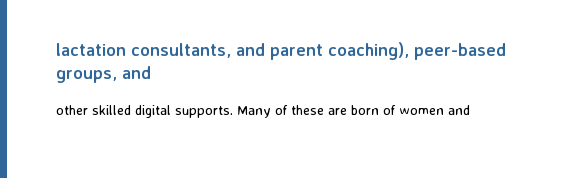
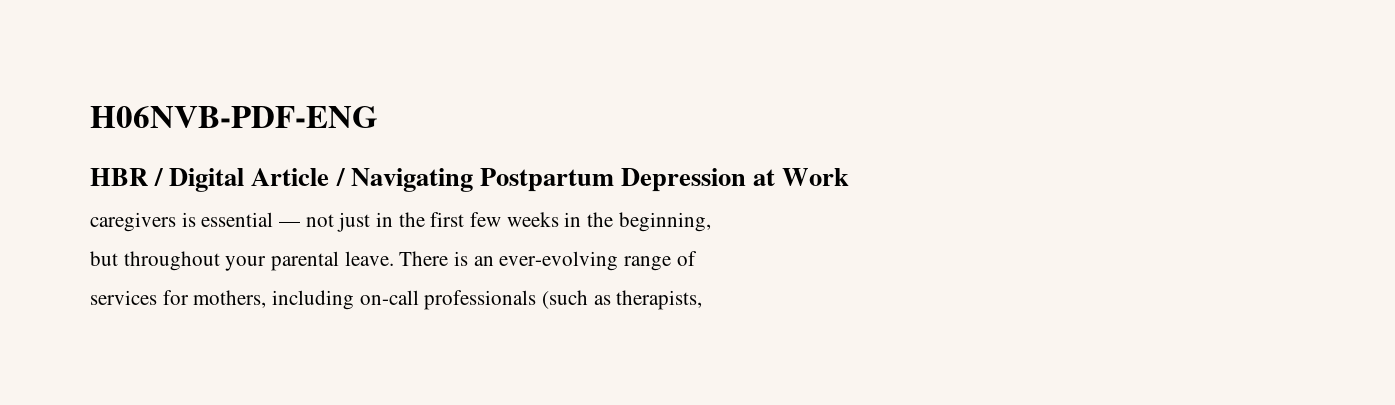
[56,42,506,60] [56,66,151,83] [56,105,470,118] lactation consultants, and parent coaching), peer-based groups, and // other skilled digital supports. Many of these are born of women and -> [90,106,378,128] [90,168,850,192] [90,212,711,232] [90,251,697,271] [90,290,703,310] H06NVB-PDF-ENG // HBR / Digital Article / Navigating Postpartum Depression at Work // caregivers is essential — not just in the first few weeks in the beginning, // but throughout your parental leave. There is an ever-evolving range of // services for mothers, including on-call professionals (such as therapists,

